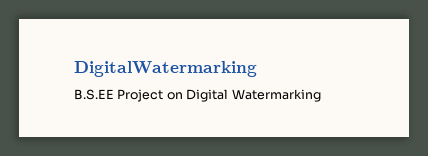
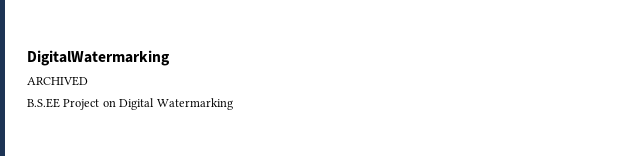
(257, 69) none -> [27,76,88,86] // ARCHIVED

